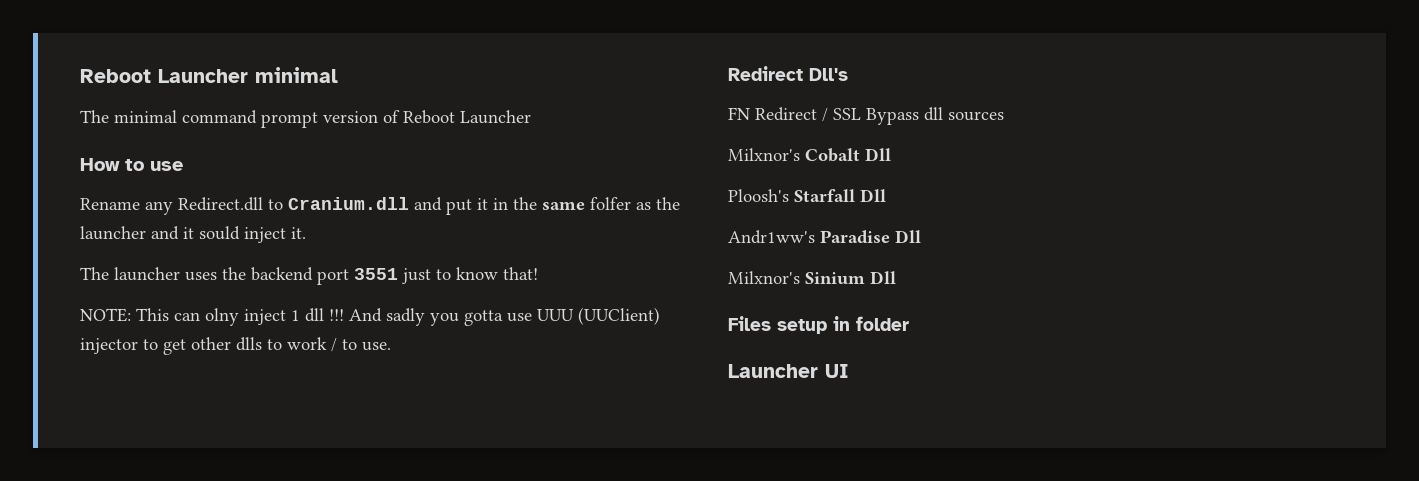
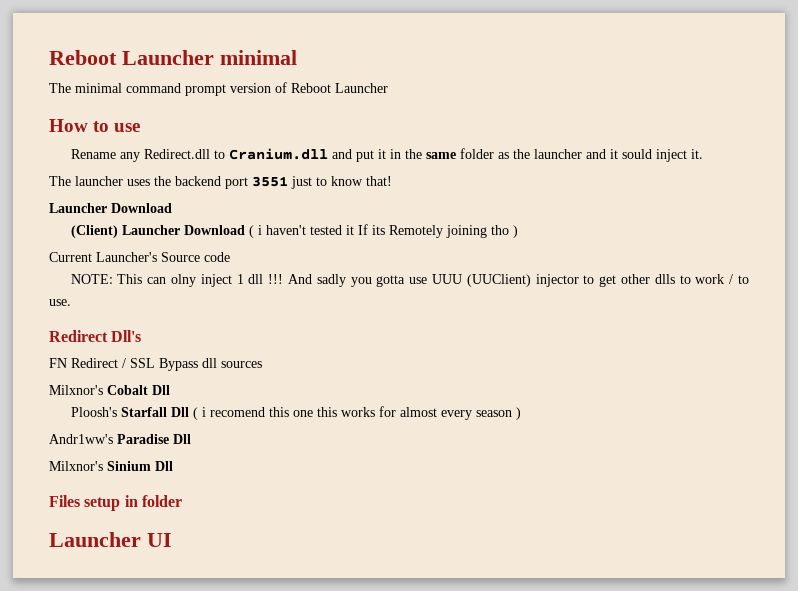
[590,197,631,210] folfer -> [459,148,494,159] folder
(538, 273) none -> [49,203,172,213] [70,224,518,238] [49,252,230,262] // Launcher Download // (Client) Launcher Download ( i haven't tested it If its Remotely joining tho ) // Current Launcher's Source code
(886, 195) none -> [192,406,521,420] ( i recomend this one this works for almost every season )

